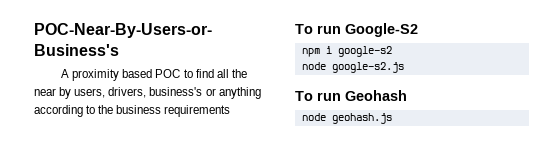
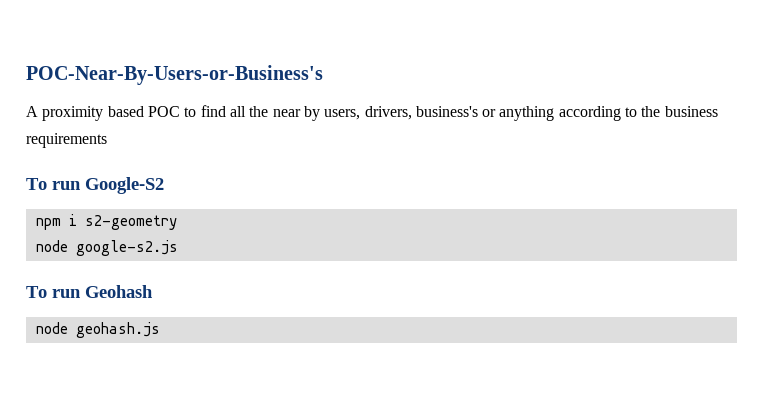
[337,46,392,57] google-s2 -> [84,215,177,230] s2-geometry

